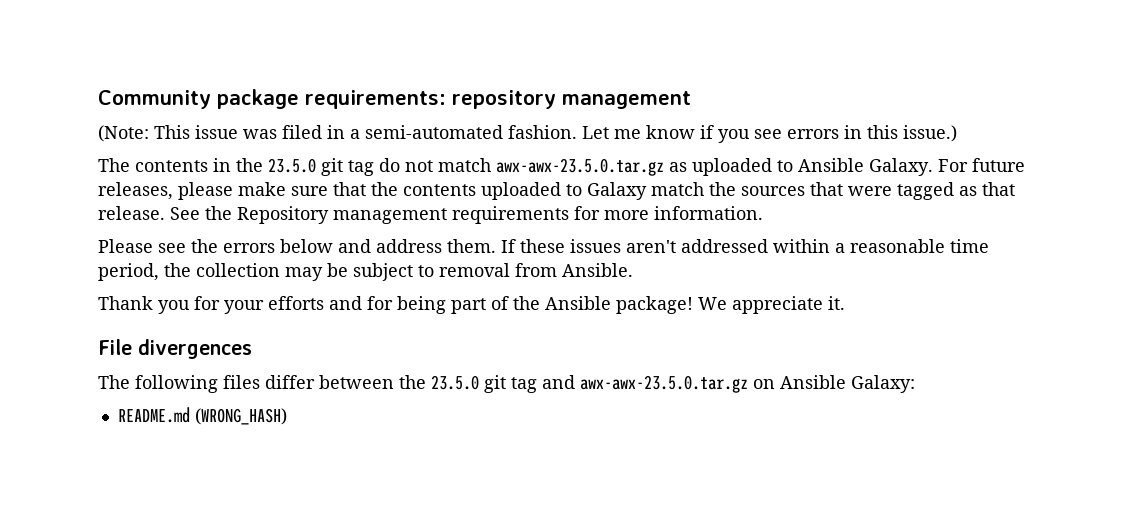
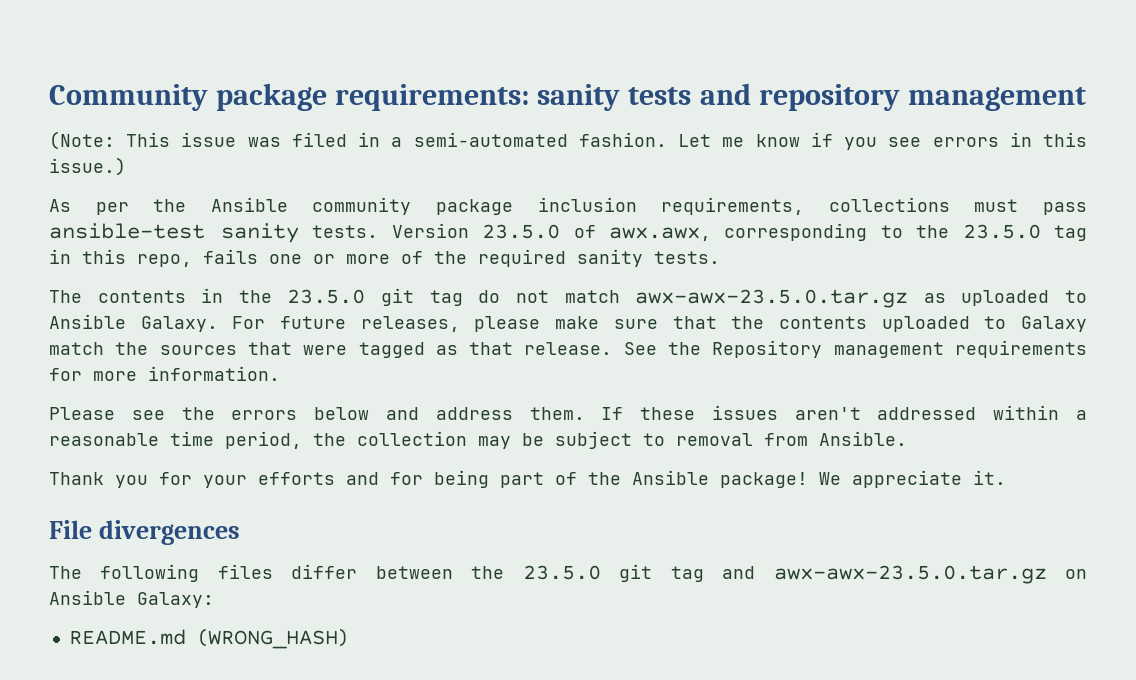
(446, 99) none -> [537,83,751,111] sanity tests and
(957, 133) none -> [49,197,1087,215] [49,223,1087,243] [49,249,720,267] // As per the Ansible community package inclusion requirements, collections must pass ansible-test sanity tests. Version 23.5.0 of awx.awx, corresponding to the 23.5.0 tag in this repo, fails one or more of the required sanity tests.

